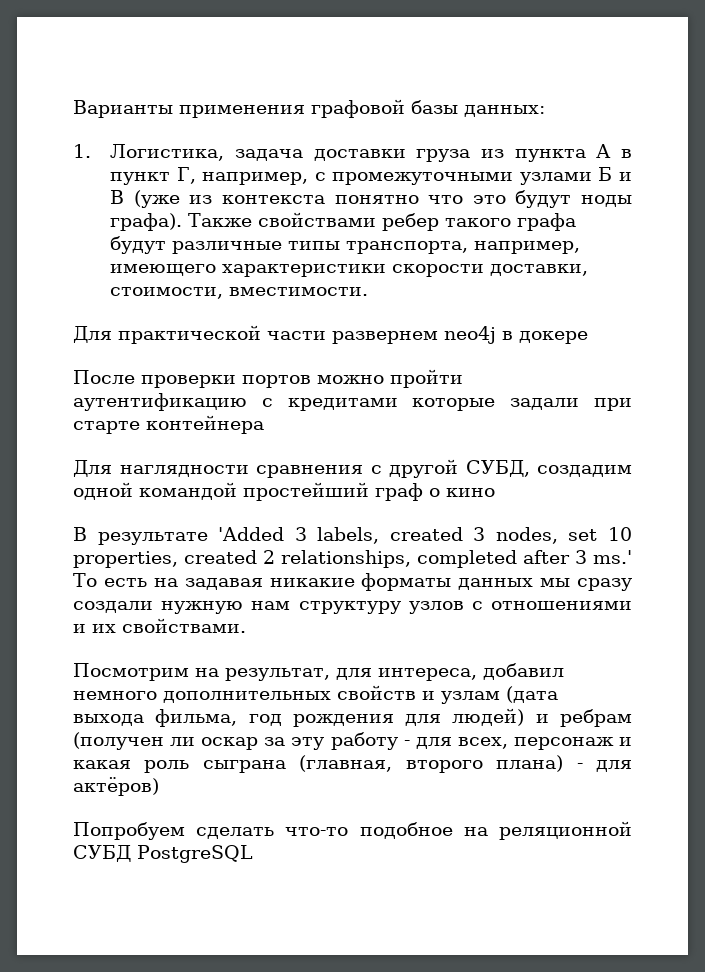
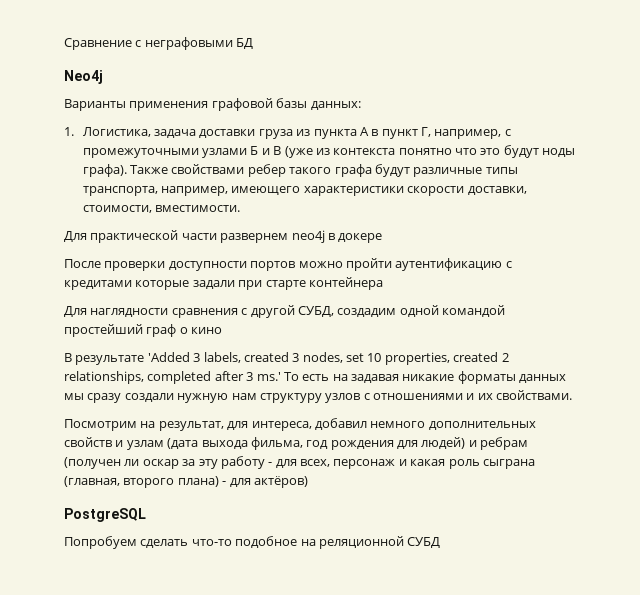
(73, 109) none -> [64,37,254,50] [64,70,103,84] Сравнение с неграфовыми БД // Neo4j //
(236, 381) none -> [168,261,247,271] доступности
(159, 786) none -> [64,508,146,522] // PostgreSQL
[137,845,253,863] PostgreSQL -> (441, 542) none

